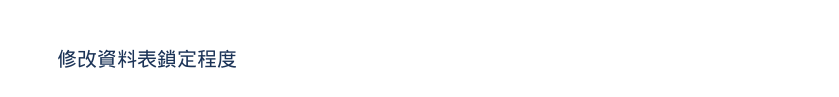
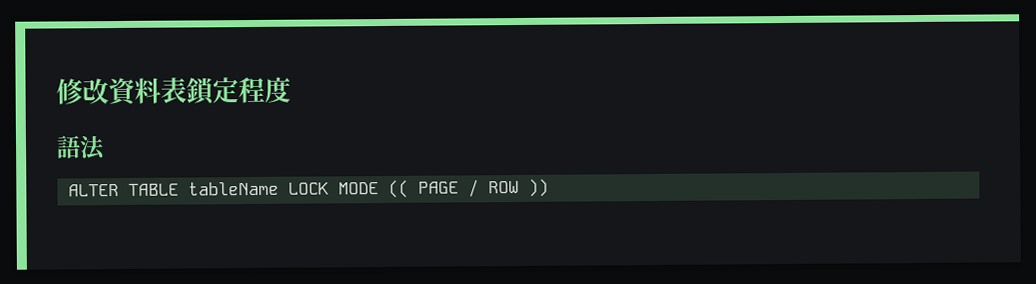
(237, 58) none -> [56,135,106,161] [68,178,550,198] // 語法 // ALTER TABLE tableName LOCK MODE (( PAGE / ROW ))

